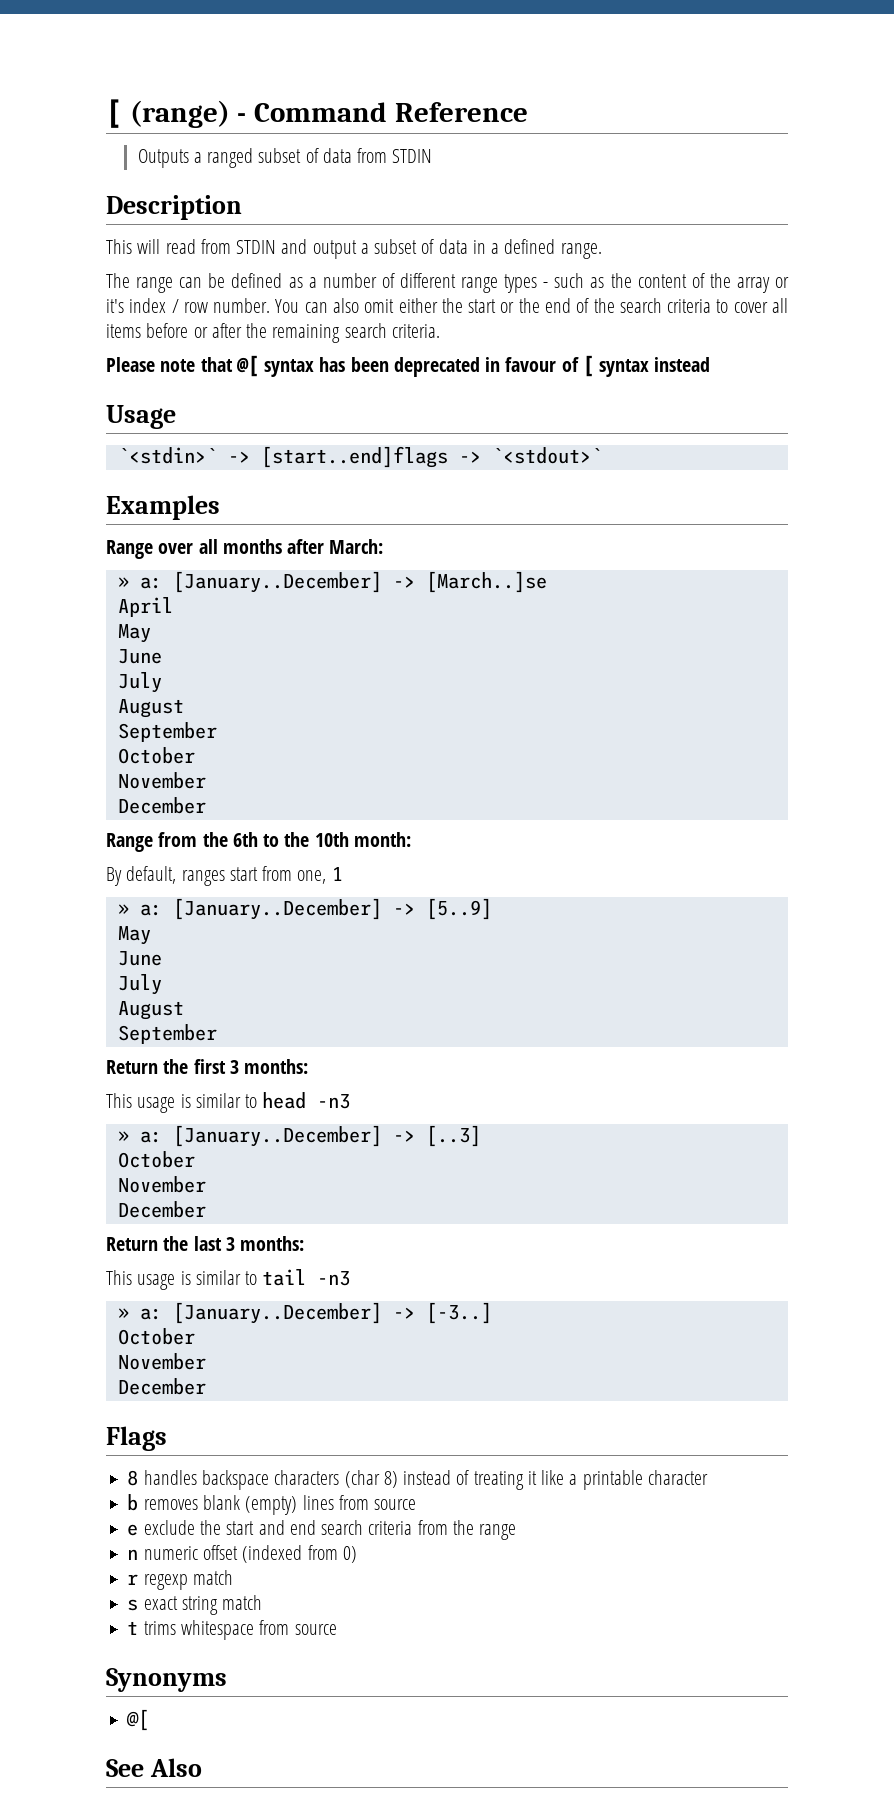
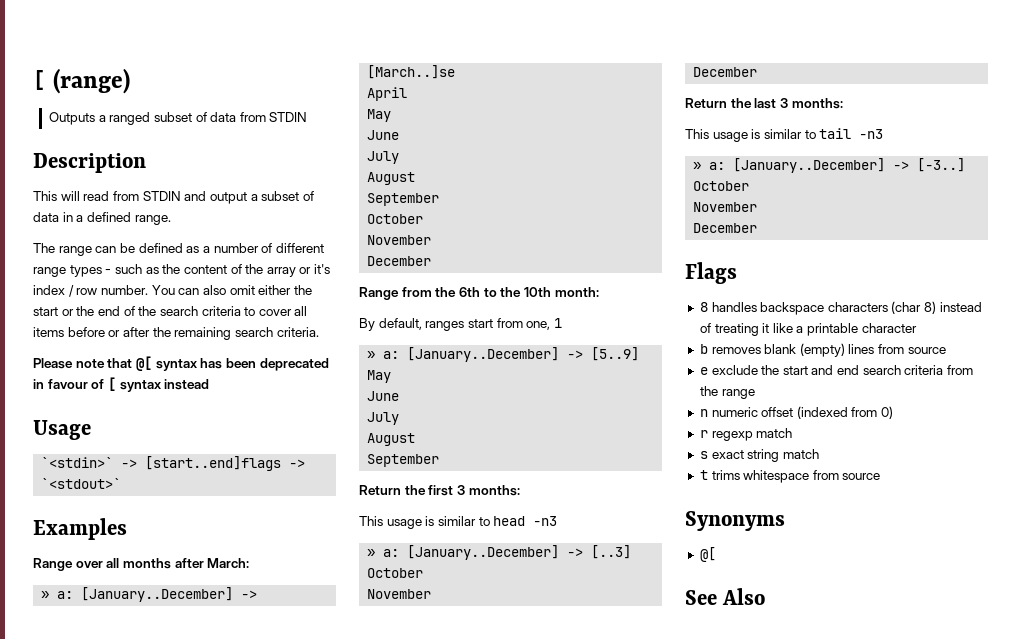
[237,102,528,122] - Command Reference -> (131, 81) none

